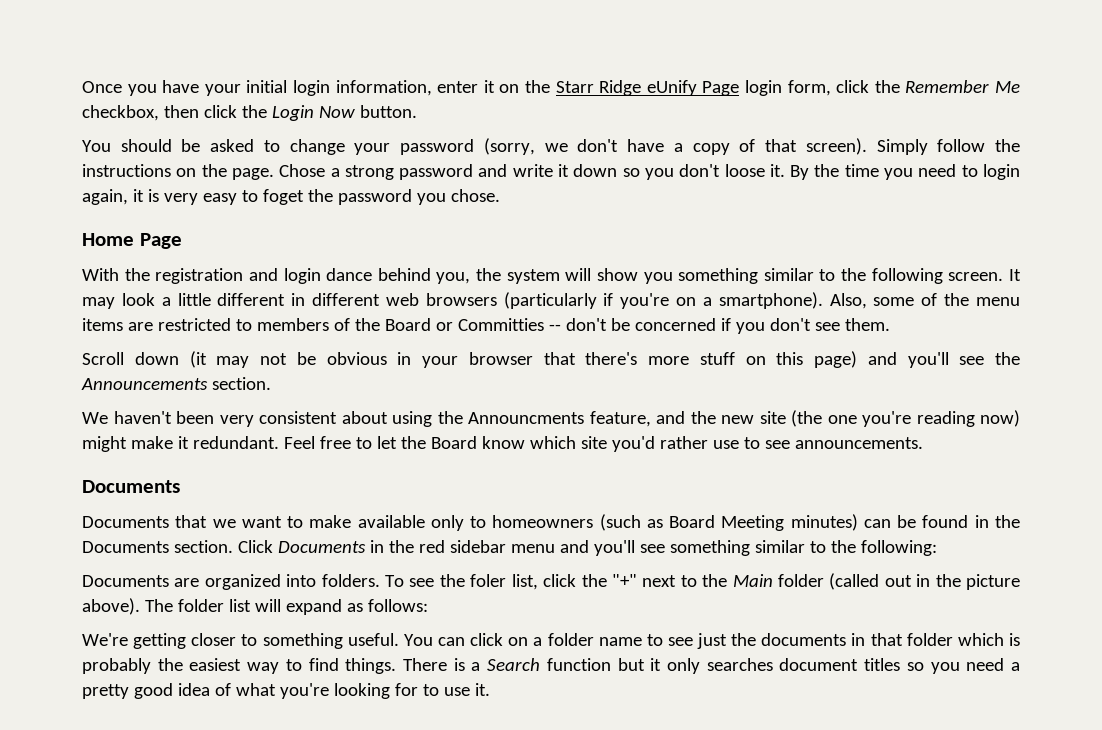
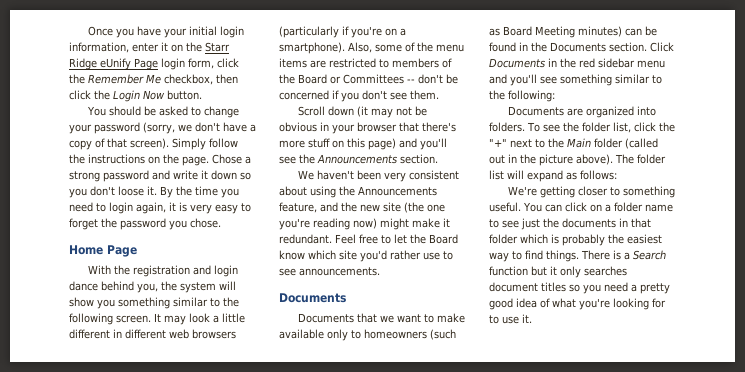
[262,189,304,205] foget -> [69,218,98,230] forget
[457,318,544,331] Committies -> [343,74,404,84] Committees
[468,412,584,424] Announcments -> [358,186,437,196] Announcements
[470,574,507,587] foler -> [581,122,611,132] folder

